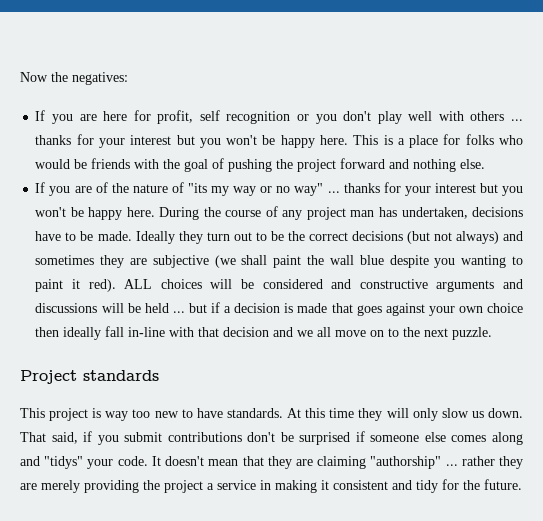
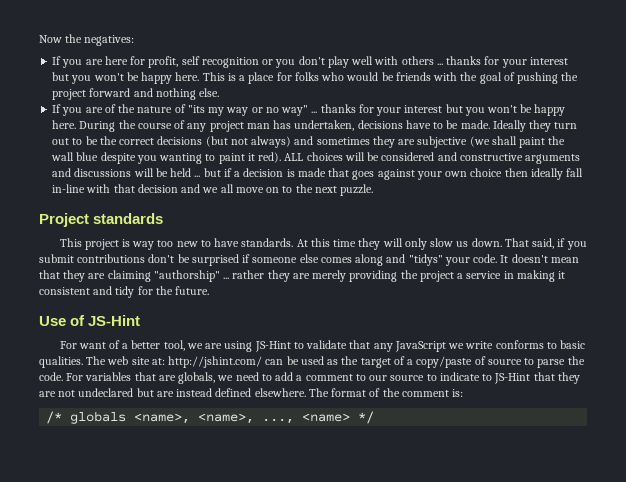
(522, 484) none -> [39,315,141,326] [59,340,586,352] [39,356,585,368] [39,372,580,384] [39,388,464,397] [46,411,375,424] // Use of JS-Hint // For want of a better tool, we are using JS-Hint to validate that any JavaScript we write conforms to basic qualities. The web site at: http://jshint.com/ can be used as the target of a copy/paste of source to parse the code. For variables that are globals, we need to add a comment to our source to indicate to JS-Hint that they are not undeclared but are instead defined elsewhere. The format of the comment is: // /* globals <name>, <name>, ..., <name> */

